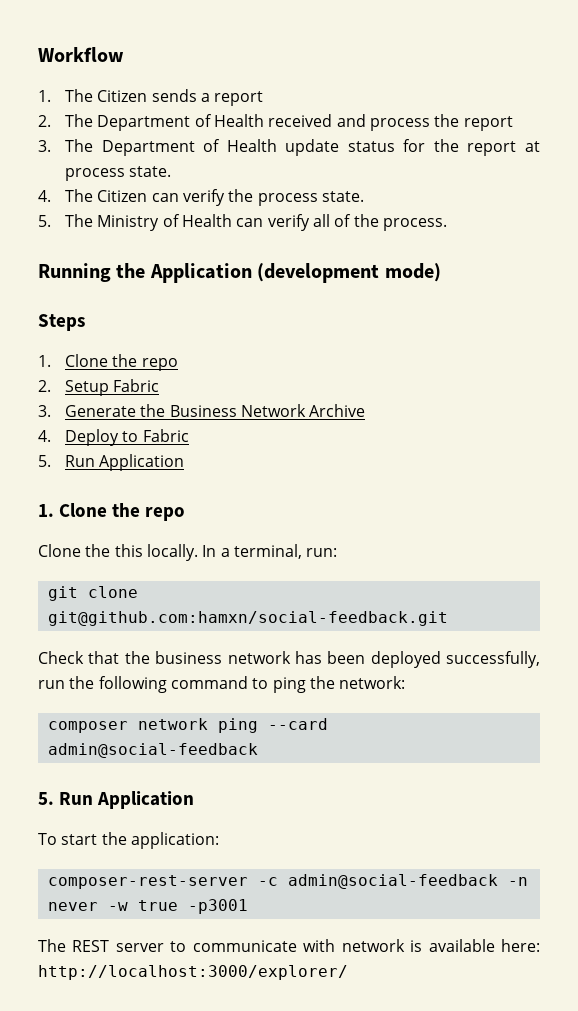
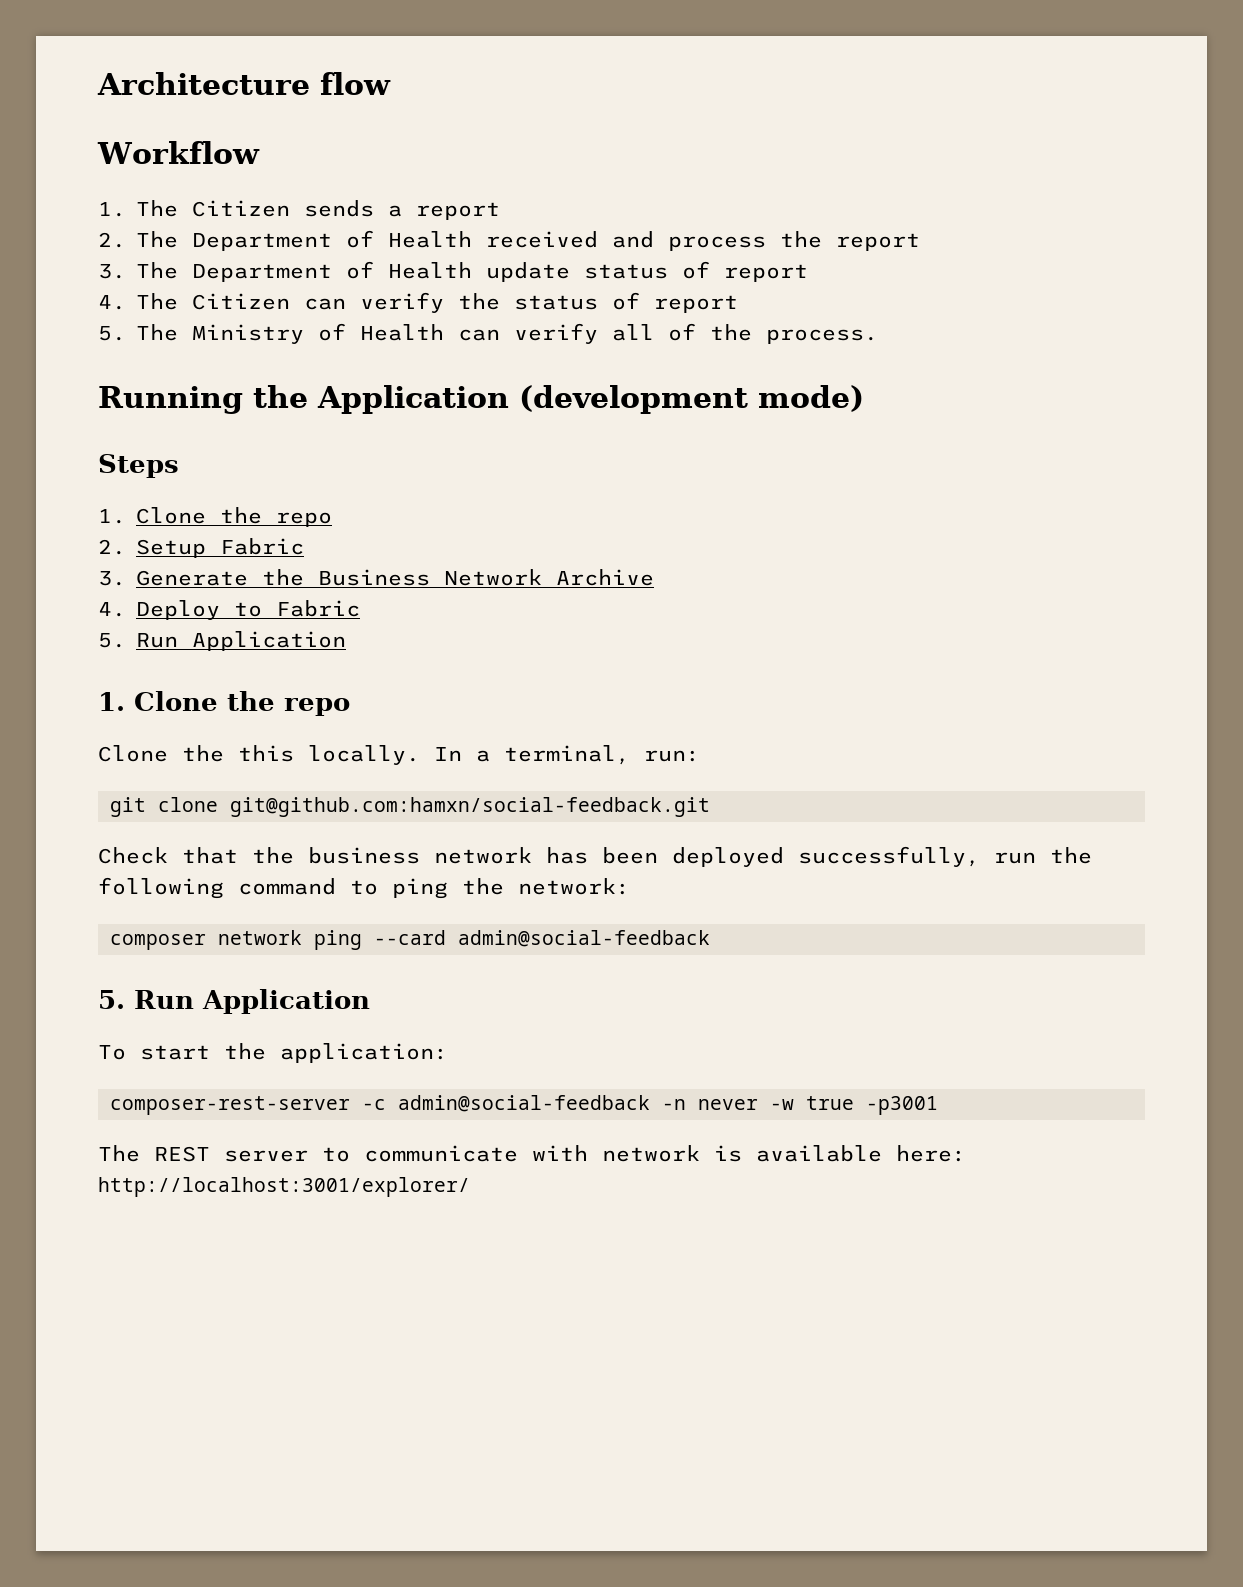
(38, 54) none -> [97,72,391,95] Architecture flow //
[403,139,541,156] [64,166,172,181] for the report at process state. -> [682,261,808,282] of report
[257,191,364,206] process state. -> [514,292,738,313] status of report
[38,965,348,980] http://localhost:3000/explorer/ -> [98,1177,470,1197] http://localhost:3001/explorer/

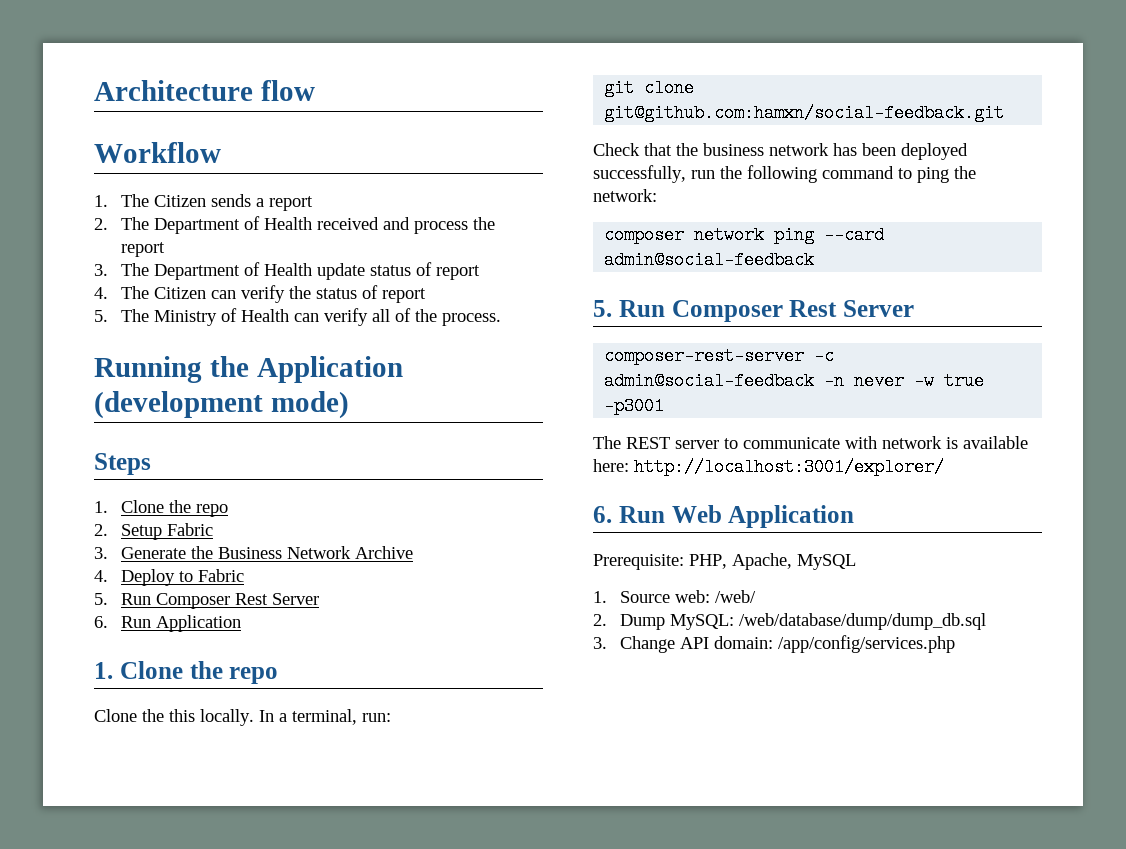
(178, 640) none -> [156,593,320,609] [94,616,152,628] Composer Rest Server // 6. Run
[202,989,370,1014] [98,1043,448,1063] Application // To start the application: -> [671,300,914,322] Composer Rest Server
(470, 1187) none -> [593,505,855,528] [593,553,856,570] [593,590,757,603] [593,613,987,630] [593,635,956,653] // 6. Run Web Application // Prerequisite: PHP, Apache, MySQL // 1. Source web: /web/ // 2. Dump MySQL: /web/database/dump/dump_db.sql // 3. Change API domain: /app/config/services.php

